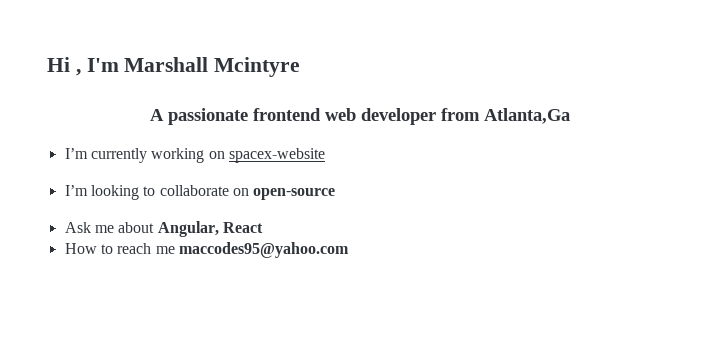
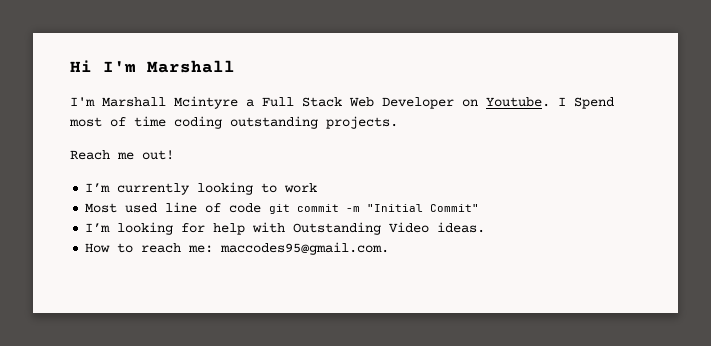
[75,69,81,76] , -> [103,60,235,73] I'm Marshall //
[150,108,570,125] [64,148,325,163] [64,185,336,200] [64,221,263,237] // A passionate frontend web developer from Atlanta,Ga // I’m currently working on spacex-website // I’m looking to collaborate on open-source // Ask me about Angular, React -> [246,97,614,109] [69,116,398,129] [70,150,174,160] [85,182,318,195] [85,202,480,214] [85,222,486,235] a Full Stack Web Developer on Youtube. I Spend most of time coding outstanding projects. // Reach me out! // I’m currently looking to work // Most used line of code git commit -m "Initial Commit" // I’m looking for help with Outstanding Video ideas.
[155,242,349,258] me maccodes95@yahoo.com -> [188,242,390,255] me: maccodes95@gmail.com.

